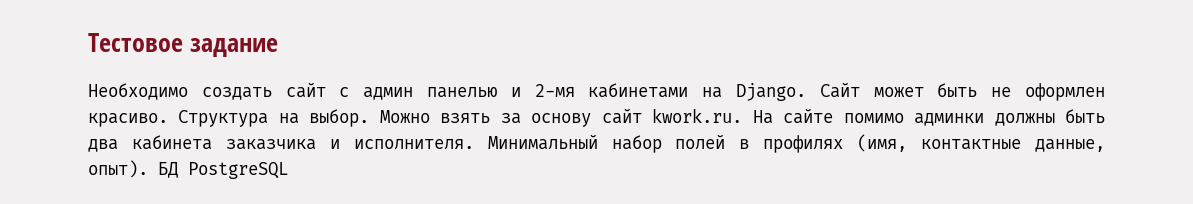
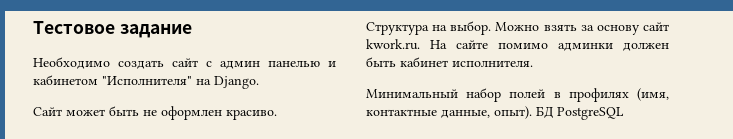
[534,83,689,98] 2-мя кабинетами -> [33,75,192,85] кабинетом "Исполнителя"
(806, 92) none -> (259, 82) //
[994,109,1105,126] [88,135,340,152] должны быть два кабинета заказчика и -> [623,43,669,51] [366,57,448,67] должен быть кабинет
(474, 144) none -> (533, 63) //

